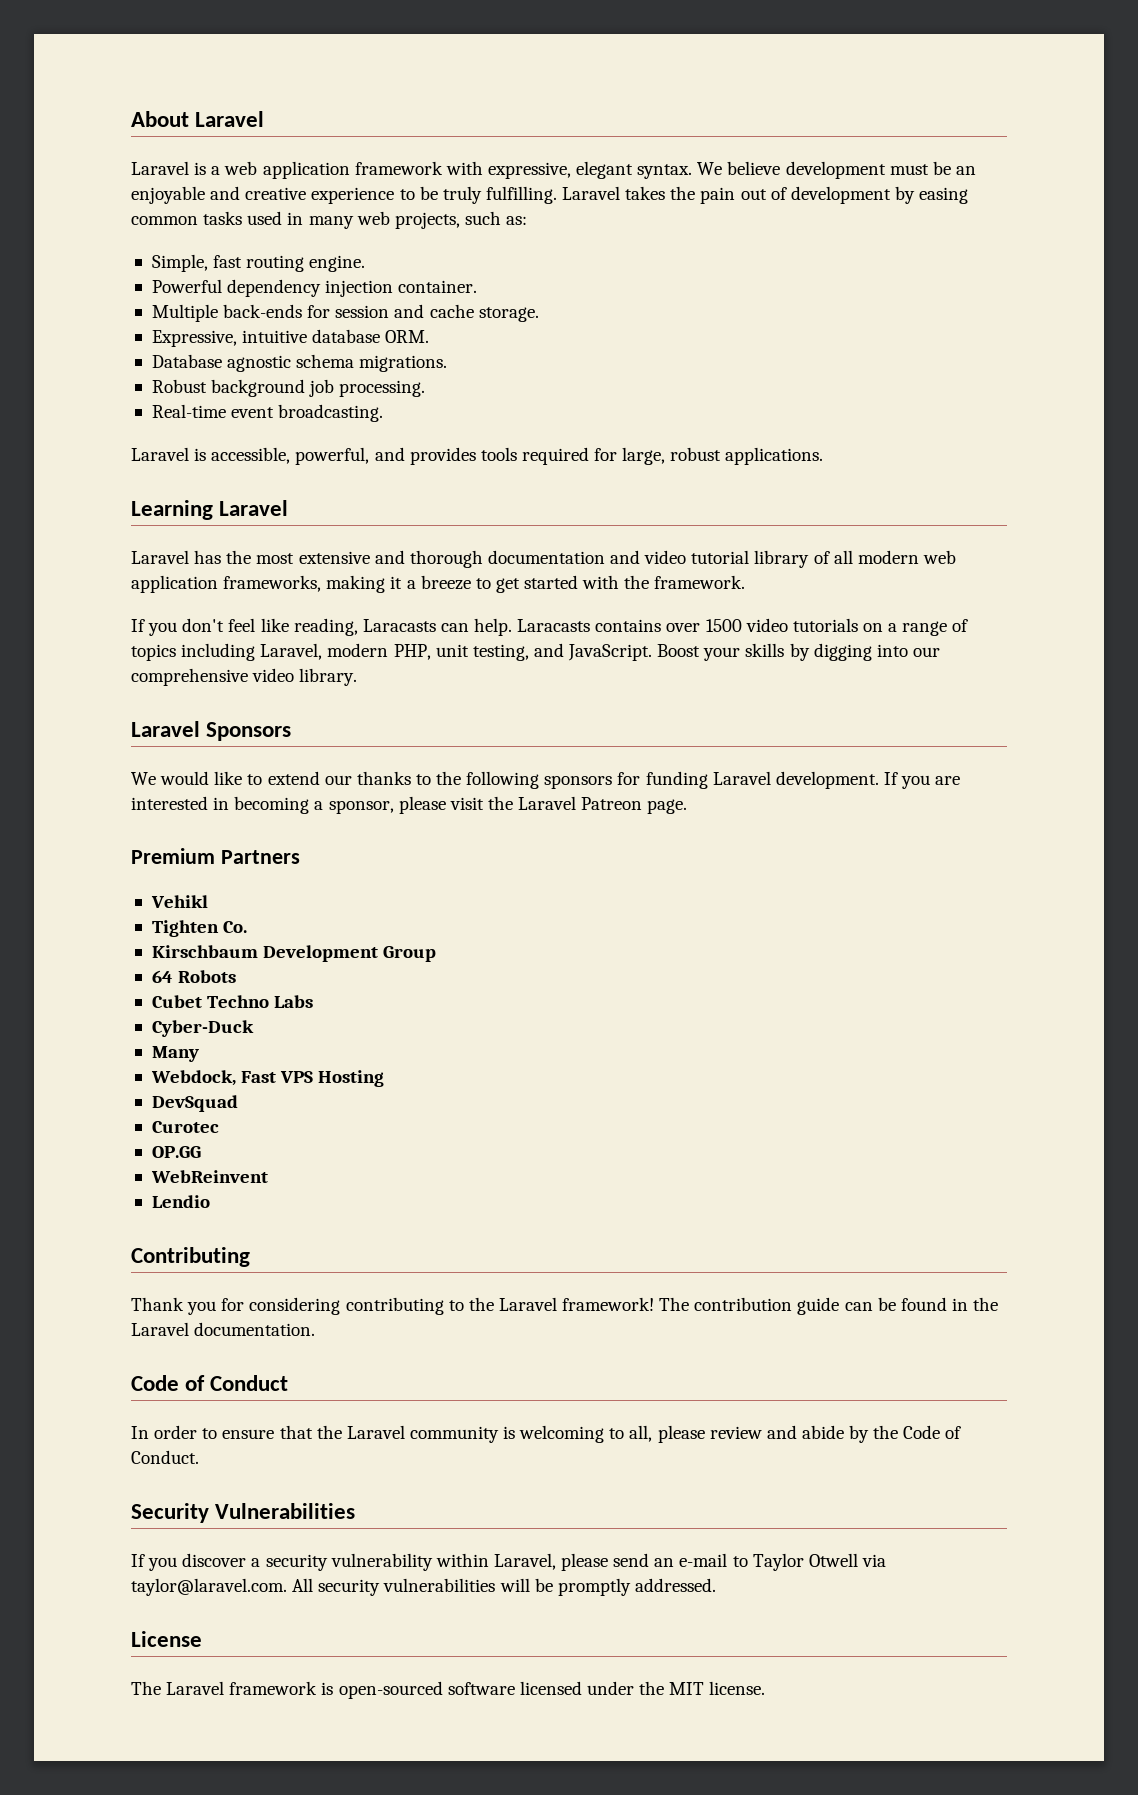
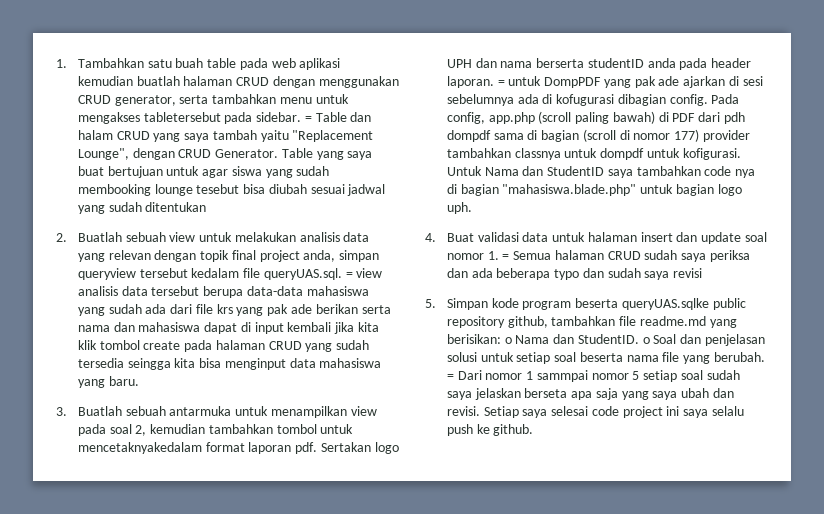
[131,111,265,127] [131,161,976,179] [131,186,969,204] [131,211,528,229] [151,254,366,272] [151,279,478,297] [151,304,539,322] [151,329,430,347] [151,354,448,372] [151,379,426,397] [151,404,384,422] [131,447,824,465] [131,500,289,520] [131,550,956,568] [131,575,746,593] [131,618,969,636] [131,643,940,661] [131,668,358,686] [131,721,292,741] [131,771,961,789] [131,796,688,814] [131,848,300,864] [150,895,208,908] [151,920,248,937] [151,945,437,962] [151,970,237,983] [151,995,314,1008] [151,1020,254,1037] [151,1046,199,1062] [150,1070,385,1087] [151,1095,238,1112] [151,1121,219,1133] [151,1146,201,1158] [150,1170,268,1183] [151,1195,210,1208] [131,1247,250,1267] [131,1297,999,1315] [131,1322,316,1336] [131,1375,289,1391] [131,1425,962,1443] [131,1450,199,1464] [131,1503,356,1523] [131,1553,886,1571] [131,1578,716,1596] [131,1631,202,1647] [131,1681,766,1699] About Laravel // Laravel is a web application framework with expressive, elegant syntax. We believe development must be an enjoyable and creative experience to be truly fulfilling. Laravel takes the pain out of development by easing common tasks used in many web projects, such as: // Simple, fast routing engine. // Powerful dependency injection container. // Multiple back-ends for session and cache storage. // Expressive, intuitive database ORM. // Database agnostic schema migrations. // Robust background job processing. // Real-time event broadcasting. // Laravel is accessible, powerful, and provides tools required for large, robust applications. // Learning Laravel // Laravel has the most extensive and thorough documentation and video tutorial library of all modern web application frameworks, making it a breeze to get started with the framework. // If you don't feel like reading, Laracasts can help. Laracasts contains over 1500 video tutorials on a range of topics including Laravel, modern PHP, unit testing, and JavaScript. Boost your skills by digging into our comprehensive video library. // Laravel Sponsors // We would like to extend our thanks to the following sponsors for funding Laravel development. If you are interested in becoming a sponsor, please visit the Laravel Patreon page. // Premium Partners // Vehikl // Tighten Co. // Kirschbaum Development Group // 64 Robots // Cubet Techno Labs // Cyber-Duck // Many // Webdock, Fast VPS Hosting // DevSquad // Curotec // OP.GG // WebReinvent // Lendio // Contributing // Thank you for considering contributing to the Laravel framework! The contribution guide can be found in the Laravel documentation. // Code of Conduct // In order to ensure that the Laravel community is welcoming to all, please review and abide by the Code of Conduct. // Security Vulnerabilities // If you discover a security vulnerability within Laravel, please send an e-mail to Taylor Otwell via taylor@laravel.com. All security vulnerabilities will be promptly addressed. // License // The Laravel framework is open-sourced software licensed under the MIT license. -> [56,58,341,70] [77,76,399,88] [77,94,349,106] [77,112,372,124] [77,130,374,142] [77,148,373,160] [77,166,330,178] [77,184,386,196] [77,202,207,214] [56,232,370,242] [77,250,380,262] [77,268,383,280] [77,286,369,298] [77,304,391,316] [77,322,379,334] [77,340,370,352] [77,358,382,370] [77,376,139,388] [56,406,377,418] [77,424,354,436] [77,442,399,454] [446,58,752,70] [446,76,763,88] [446,94,740,106] [446,111,745,124] [446,129,750,142] [446,148,741,160] [446,166,756,178] [446,184,742,196] [446,202,472,214] [425,232,767,244] [446,250,750,262] [446,268,703,280] [425,298,746,310] [446,316,737,328] [446,334,765,346] [446,352,765,364] [446,370,740,382] [446,388,734,400] [446,406,744,418] [446,424,534,436] 1. Tambahkan satu buah table pada web aplikasi kemudian buatlah halaman CRUD dengan menggunakan CRUD generator, serta tambahkan menu untuk mengakses tabletersebut pada sidebar. = Table dan halam CRUD yang saya tambah yaitu "Replacement Lounge", dengan CRUD Generator. Table yang saya buat bertujuan untuk agar siswa yang sudah membooking lounge tesebut bisa diubah sesuai jadwal yang sudah ditentukan // 2. Buatlah sebuah view untuk melakukan analisis data yang relevan dengan topik final project anda, simpan queryview tersebut kedalam file queryUAS.sql. = view analisis data tersebut berupa data-data mahasiswa yang sudah ada dari file krs yang pak ade berikan serta nama dan mahasiswa dapat di input kembali jika kita klik tombol create pada halaman CRUD yang sudah tersedia seingga kita bisa menginput data mahasiswa yang baru. // 3. Buatlah sebuah antarmuka untuk menampilkan view pada soal 2, kemudian tambahkan tombol untuk mencetaknyakedalam format laporan pdf. Sertakan logo UPH dan nama berserta studentID anda pada header laporan. = untuk DompPDF yang pak ade ajarkan di sesi sebelumnya ada di kofugurasi dibagian config. Pada config, app.php (scroll paling bawah) di PDF dari pdh dompdf sama di bagian (scroll di nomor 177) provider tambahkan classnya untuk dompdf untuk kofigurasi. Untuk Nama dan StudentID saya tambahkan code nya di bagian "mahasiswa.blade.php" untuk bagian logo uph. // 4. Buat validasi data untuk halaman insert dan update soal nomor 1. = Semua halaman CRUD sudah saya periksa dan ada beberapa typo dan sudah saya revisi // 5. Simpan kode program beserta queryUAS.sqlke public repository github, tambahkan file readme.md yang berisikan: o Nama dan StudentID. o Soal dan penjelasan solusi untuk setiap soal beserta nama file yang berubah. = Dari nomor 1 sammpai nomor 5 setiap soal sudah saya jelaskan berseta apa saja yang saya ubah dan revisi. Setiap saya selesai code project ini saya selalu push ke github.

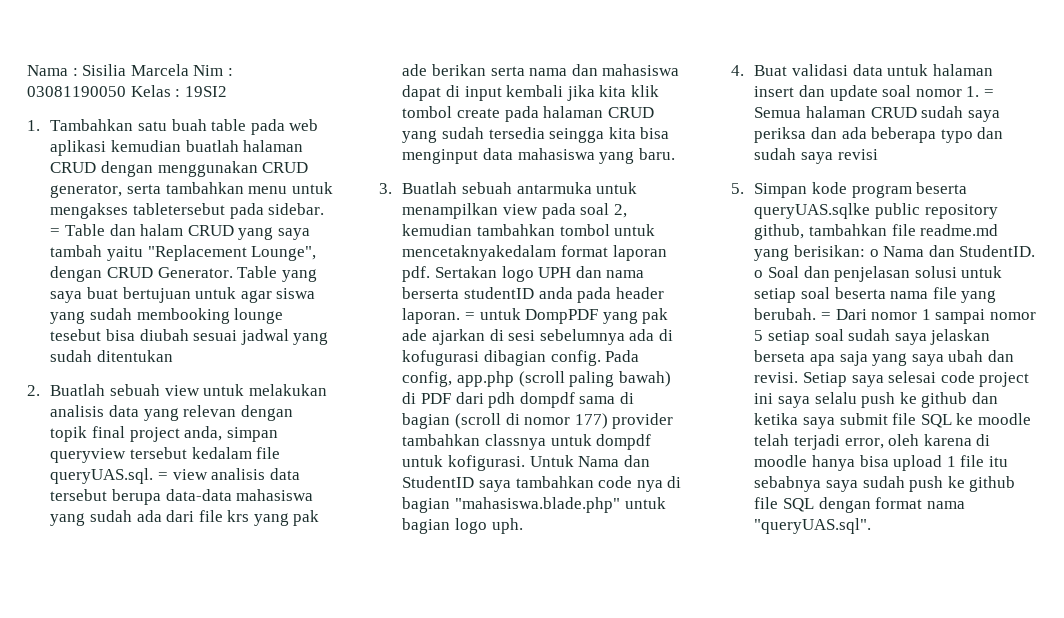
(56, 63) none -> [27,64,233,76] [27,85,227,97] Nama : Sisilia Marcela Nim : 03081190050 Kelas : 19SI2 //
[536,370,588,382] sammpai -> [935,309,986,324] sampai
[493,424,534,436] github. -> [921,392,998,408] [754,413,1031,429] [754,434,991,450] [754,455,1008,471] [754,476,1016,492] [754,497,965,513] [754,518,872,534] github dan ketika saya submit file SQL ke moodle telah terjadi error, oleh karena di moodle hanya bisa upload 1 file itu sebabnya saya sudah push ke github file SQL dengan format nama "queryUAS.sql".

